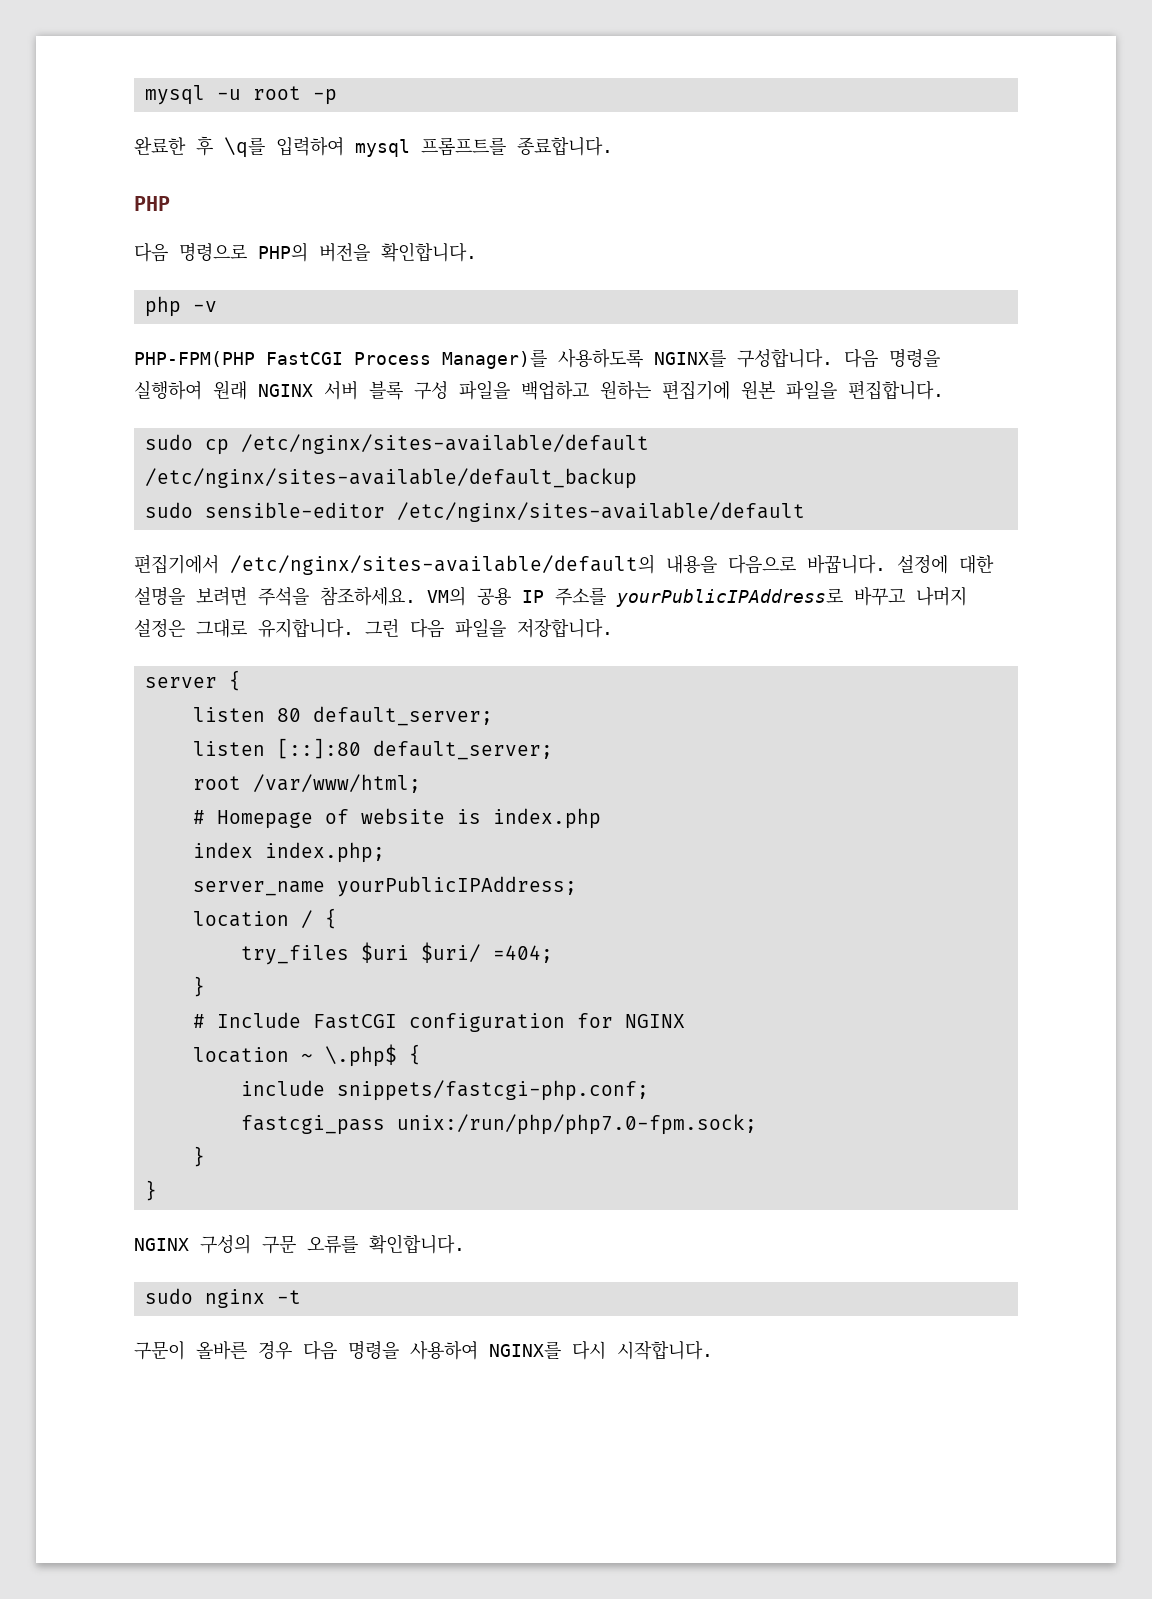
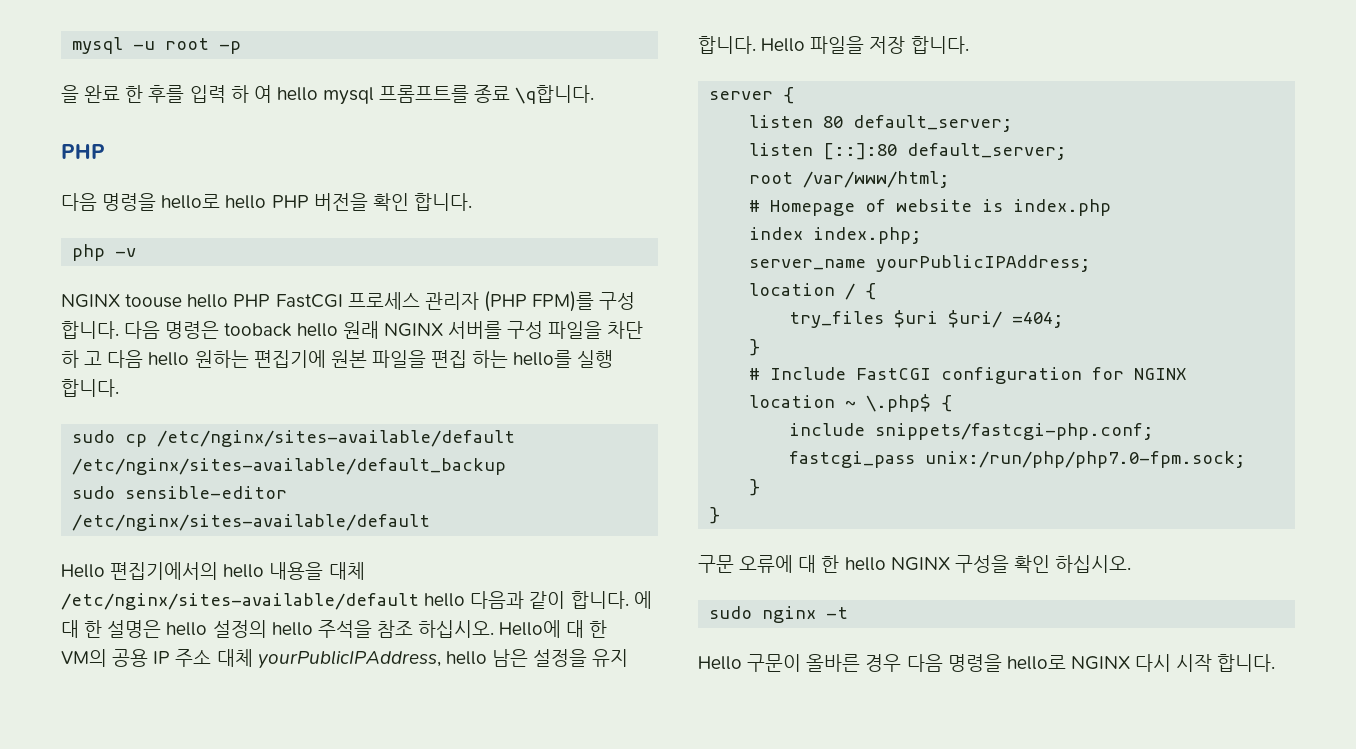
[134,136,613,158] [134,196,170,211] [134,242,477,262] [144,296,217,317] [134,348,940,369] [134,380,944,400] 완료한 후 \q를 입력하여 mysql 프롬프트를 종료합니다. // PHP // 다음 명령으로 PHP의 버전을 확인합니다. // php -v // PHP-FPM(PHP FastCGI Process Manager)를 사용하도록 NGINX를 구성합니다. 다음 명령을 실행하여 원래 NGINX 서버 블록 구성 파일을 백업하고 원하는 편집기에 원본 파일을 편집합니다. -> [61,85,595,105] [61,144,105,159] [61,193,472,211] [72,244,137,261] [61,291,636,312] [61,321,644,339] [61,350,614,368] [61,379,119,397] 을 완료 한 후를 입력 하 여 hello mysql 프롬프트를 종료 \q합니다. // PHP // 다음 명령을 hello로 hello PHP 버전을 확인 합니다. // php -v // NGINX toouse hello PHP FastCGI 프로세스 관리자 (PHP FPM)를 구성 합니다. 다음 명령은 tooback hello 원래 NGINX 서버를 구성 파일을 차단 하 고 다음 hello 원하는 편집기에 원본 파일을 편집 하는 hello를 실행 합니다.
[134,554,994,575] [134,586,967,607] [134,618,613,638] 편집기에서 /etc/nginx/sites-available/default의 내용을 다음으로 바꿉니다. 설정에 대한 설명을 보려면 주석을 참조하세요. VM의 공용 IP 주소를 yourPublicIPAddress로 바꾸고 나머지 설정은 그대로 유지합니다. 그런 다음 파일을 저장합니다. -> [61,562,365,580] [61,591,652,610] [61,620,608,638] [61,649,629,669] [698,36,969,54] Hello 편집기에서의 hello 내용을 대체 /etc/nginx/sites-available/default hello 다음과 같이 합니다. 에 대 한 설명은 hello 설정의 hello 주석을 참조 하십시오. Hello에 대 한 VM의 공용 IP 주소 대체 yourPublicIPAddress, hello 남은 설정을 유지 합니다. Hello 파일을 저장 합니다.
[134,1234,465,1254] NGINX 구성의 구문 오류를 확인합니다. -> [698,555,1132,573] 구문 오류에 대 한 hello NGINX 구성을 확인 하십시오.
(301, 1297) none -> [698,656,742,670] Hello
[410,1340,713,1360] 사용하여 NGINX를 다시 시작합니다. -> [1006,654,1276,672] hello로 NGINX 다시 시작 합니다.

